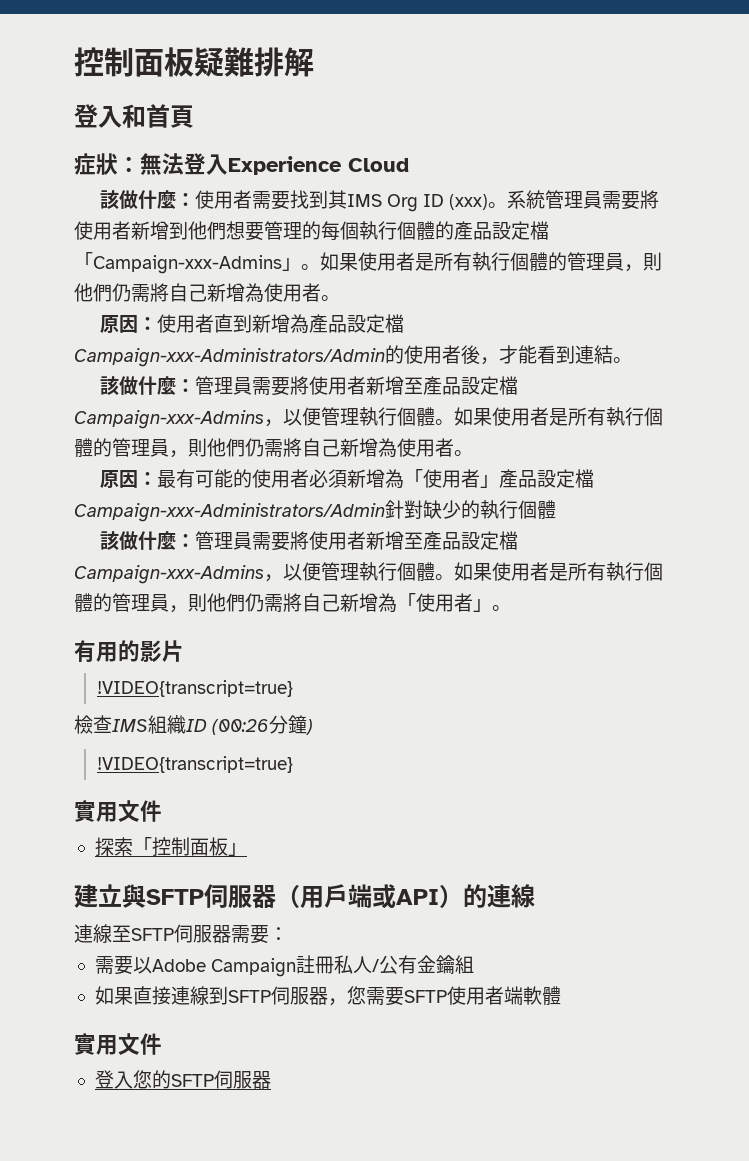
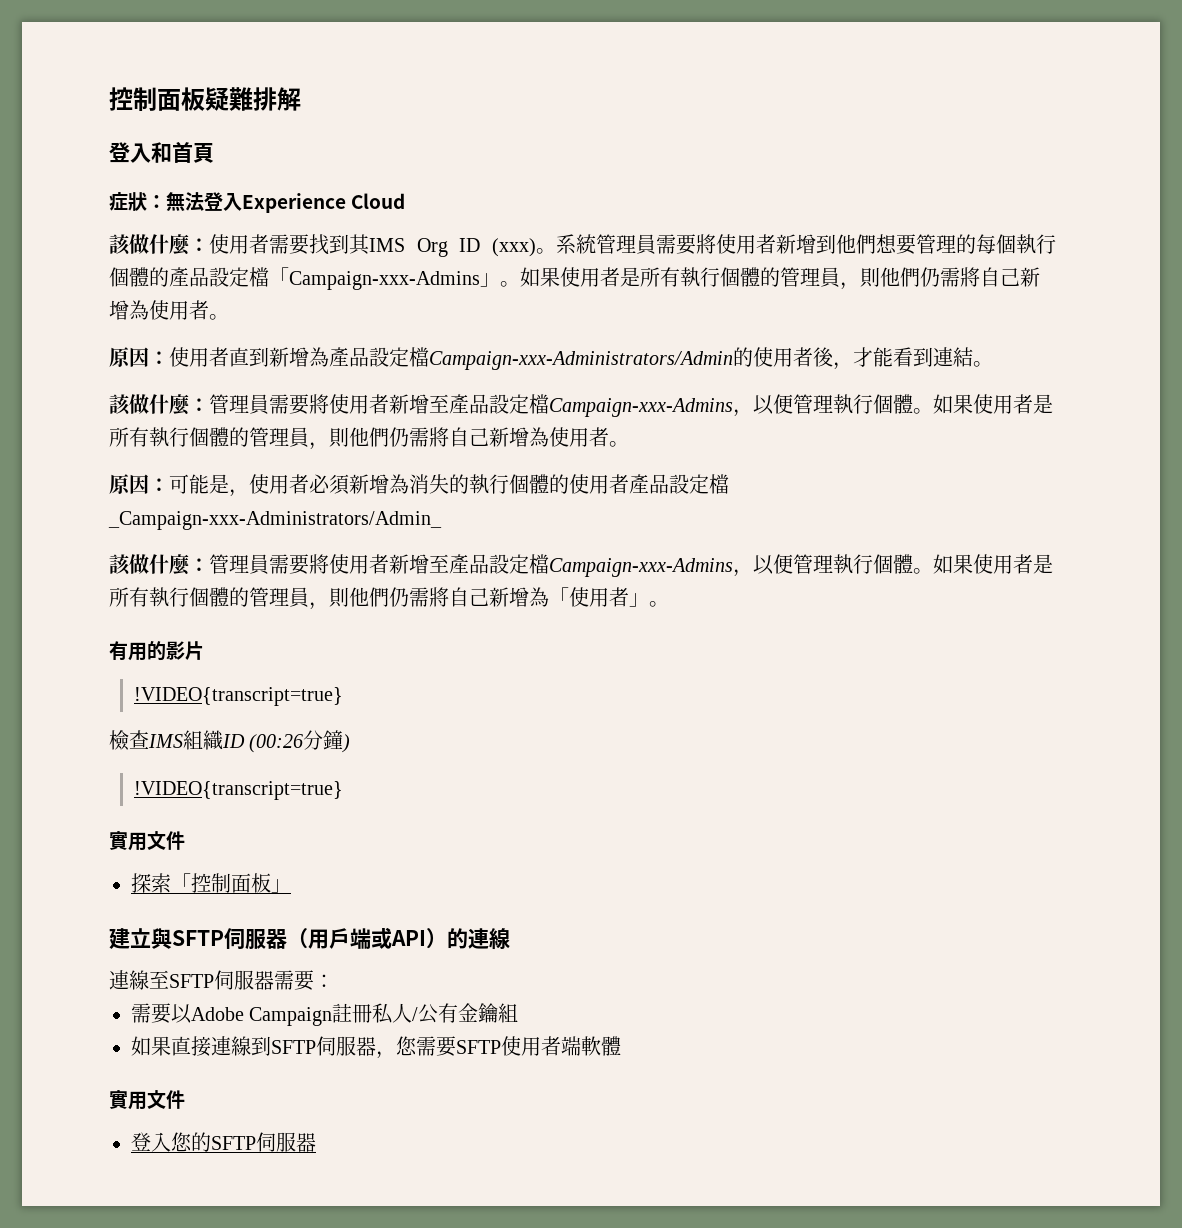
[156,469,252,488] 最有可能的 -> [169,474,249,497] 可能是，
[403,469,594,488] [74,500,556,522] 「使用者」產品設定檔Campaign-xxx-Administrators/Admin針對缺少的執行個體 -> [409,474,729,494] [108,511,442,530] 消失的執行個體的使用者產品設定檔_Campaign-xxx-Administrators/Admin_

